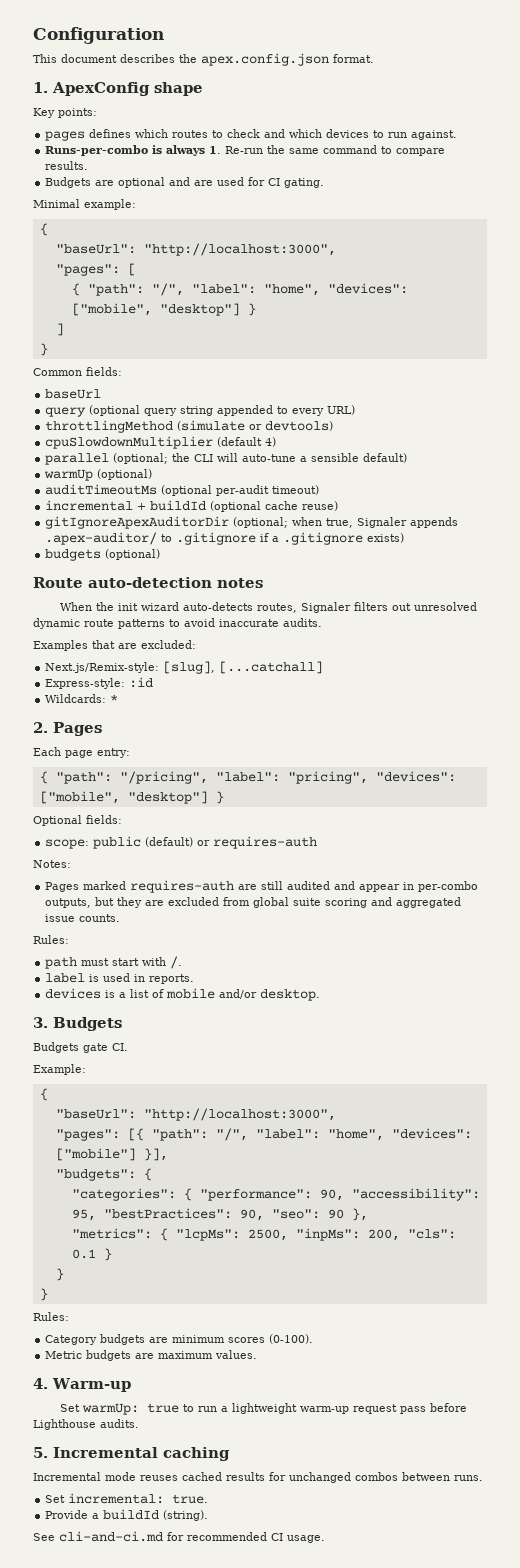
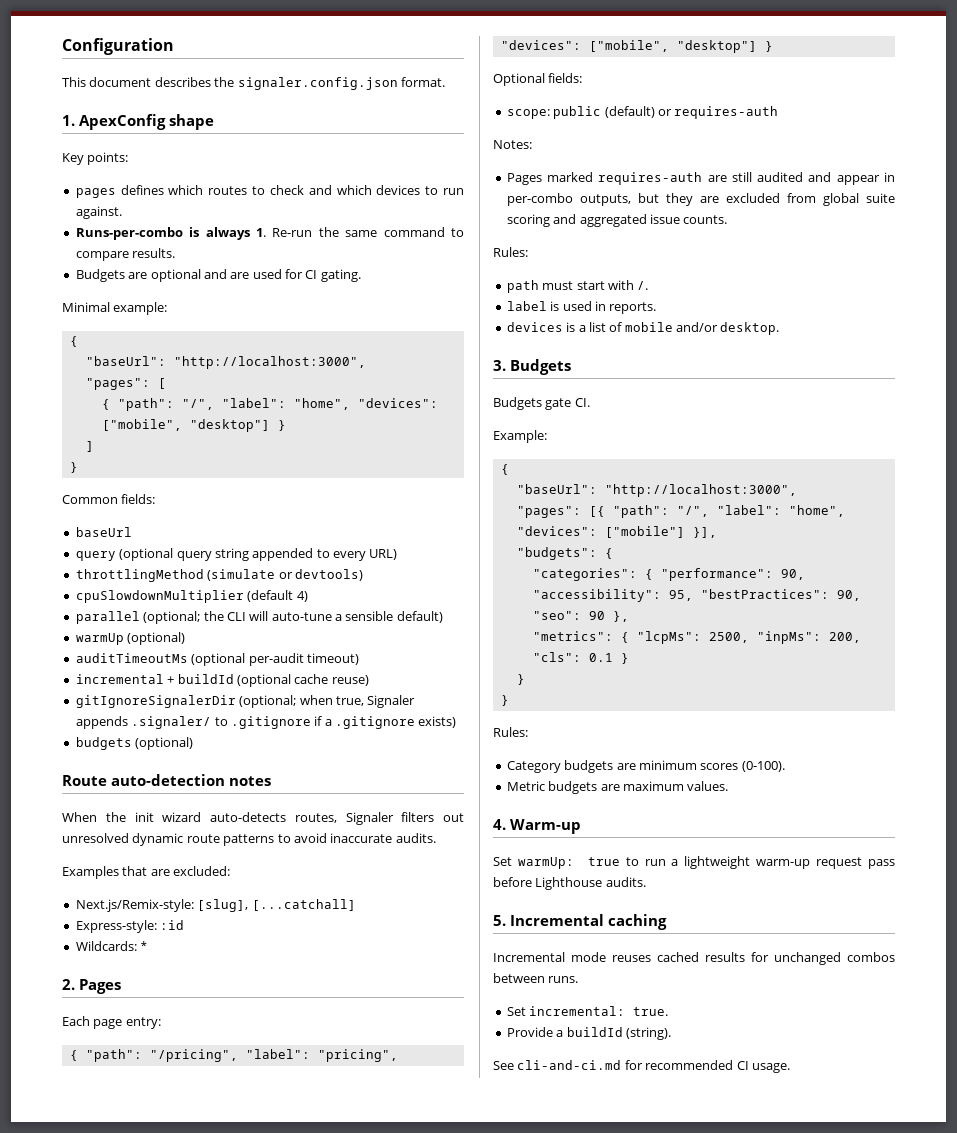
[201,53,329,66] apex.config.json -> [237,77,398,90] signaler.config.json
[45,516,230,529] gitIgnoreApexAuditorDir -> [75,695,236,708] gitIgnoreSignalerDir
[45,532,158,545] .apex-auditor/ -> [131,716,212,729] .signaler/

